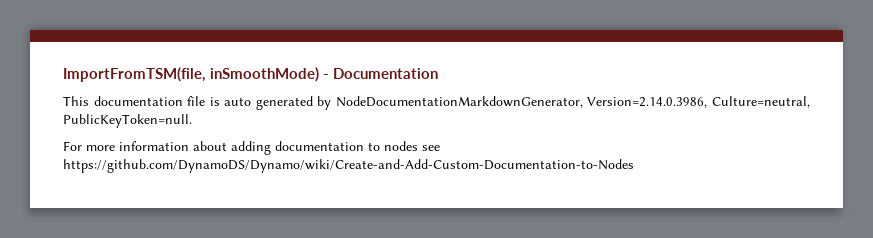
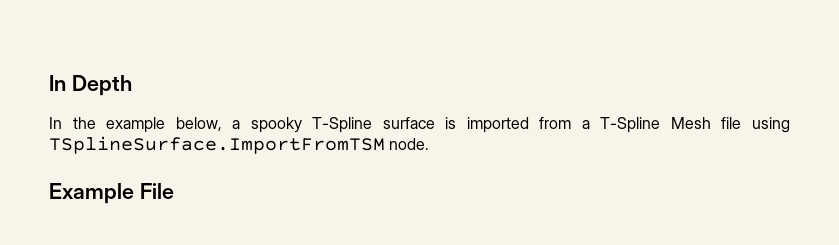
[63,67,438,82] [63,96,810,110] [63,114,192,128] [63,141,440,155] [63,159,634,173] ImportFromTSM(file, inSmoothMode) - Documentation // This documentation file is auto generated by NodeDocumentationMarkdownGenerator, Version=2.14.0.3986, Culture=neutral, PublicKeyToken=null. // For more information about adding documentation to nodes see https://github.com/DynamoDS/Dynamo/wiki/Create-and-Add-Custom-Documentation-to-Nodes -> [49,75,132,96] [49,117,790,133] [49,136,430,154] [49,183,174,204] In Depth // In the example below, a spooky T-Spline surface is imported from a T-Spline Mesh file using TSplineSurface.ImportFromTSM node. // Example File

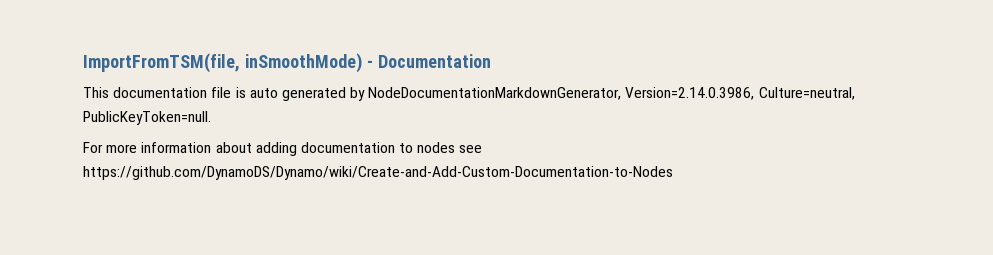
[49,75,132,96] [49,117,790,133] [49,136,430,154] [49,183,174,204] In Depth // In the example below, a spooky T-Spline surface is imported from a T-Spline Mesh file using TSplineSurface.ImportFromTSM node. // Example File -> [83,53,491,73] [83,87,855,101] [83,111,211,125] [83,142,483,156] [83,166,673,180] ImportFromTSM(file, inSmoothMode) - Documentation // This documentation file is auto generated by NodeDocumentationMarkdownGenerator, Version=2.14.0.3986, Culture=neutral, PublicKeyToken=null. // For more information about adding documentation to nodes see https://github.com/DynamoDS/Dynamo/wiki/Create-and-Add-Custom-Documentation-to-Nodes

